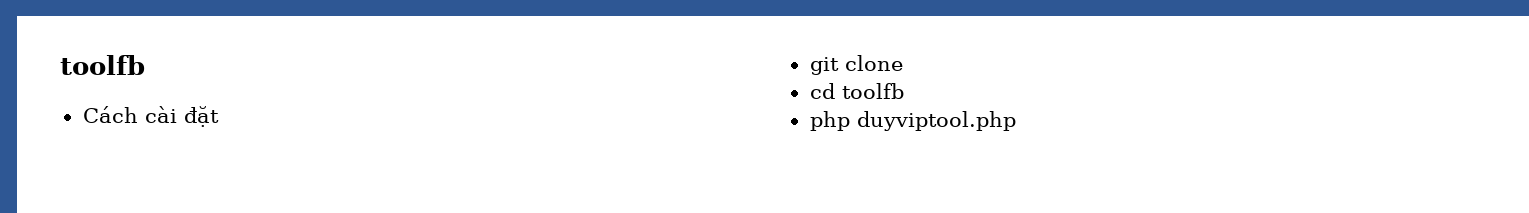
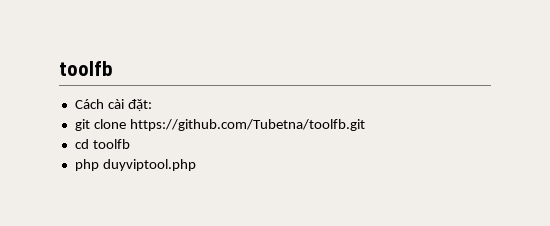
[183,106,219,127] đặt -> [127,99,152,111] đặt:
(903, 63) none -> [129,119,365,131] https://github.com/Tubetna/toolfb.git

